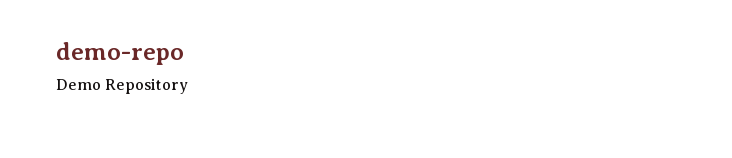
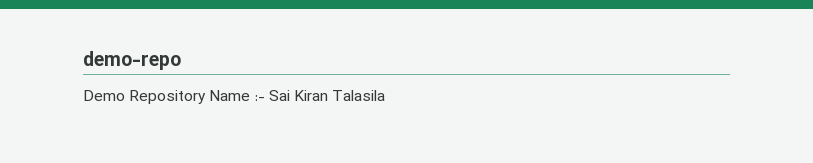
(189, 86) none -> [209,90,386,101] Name :- Sai Kiran Talasila

